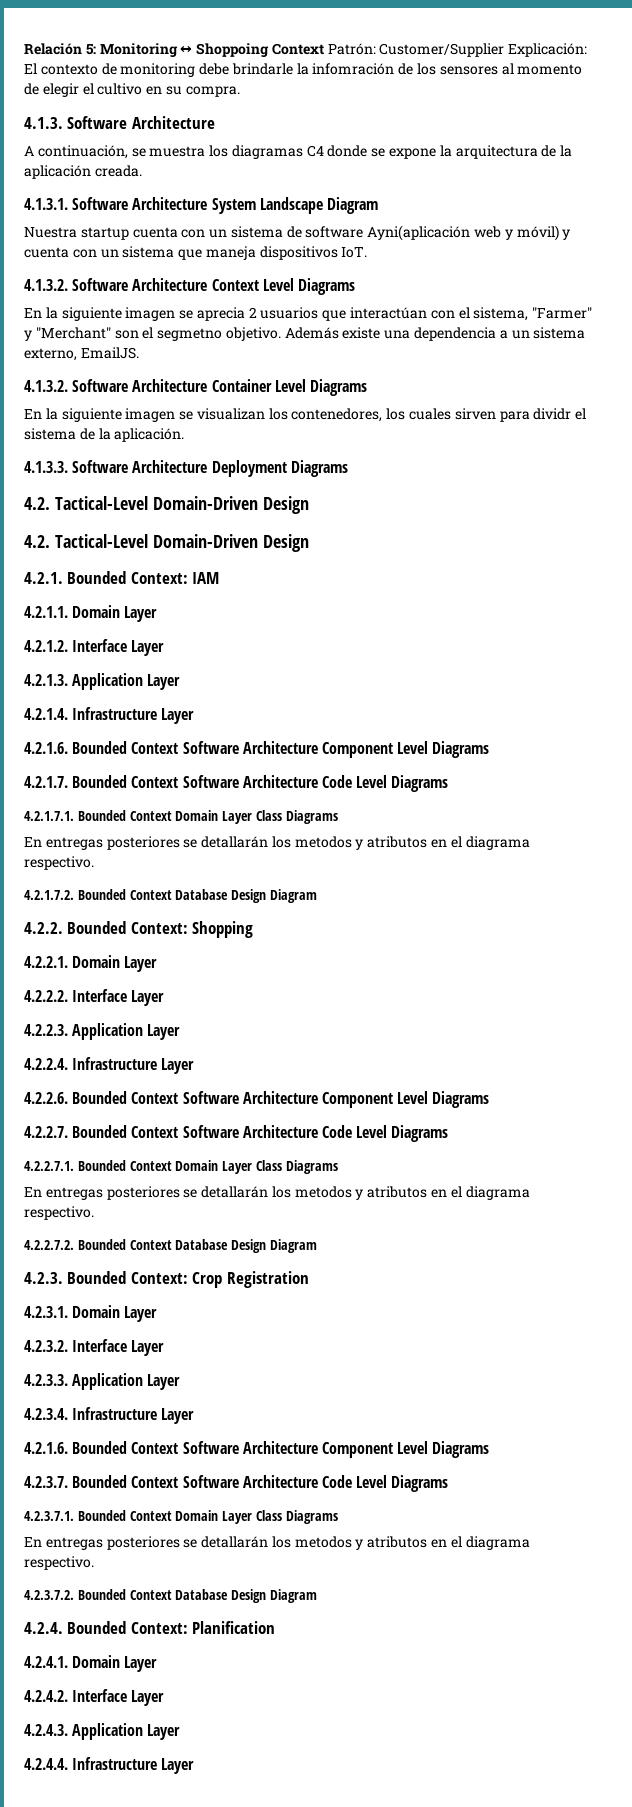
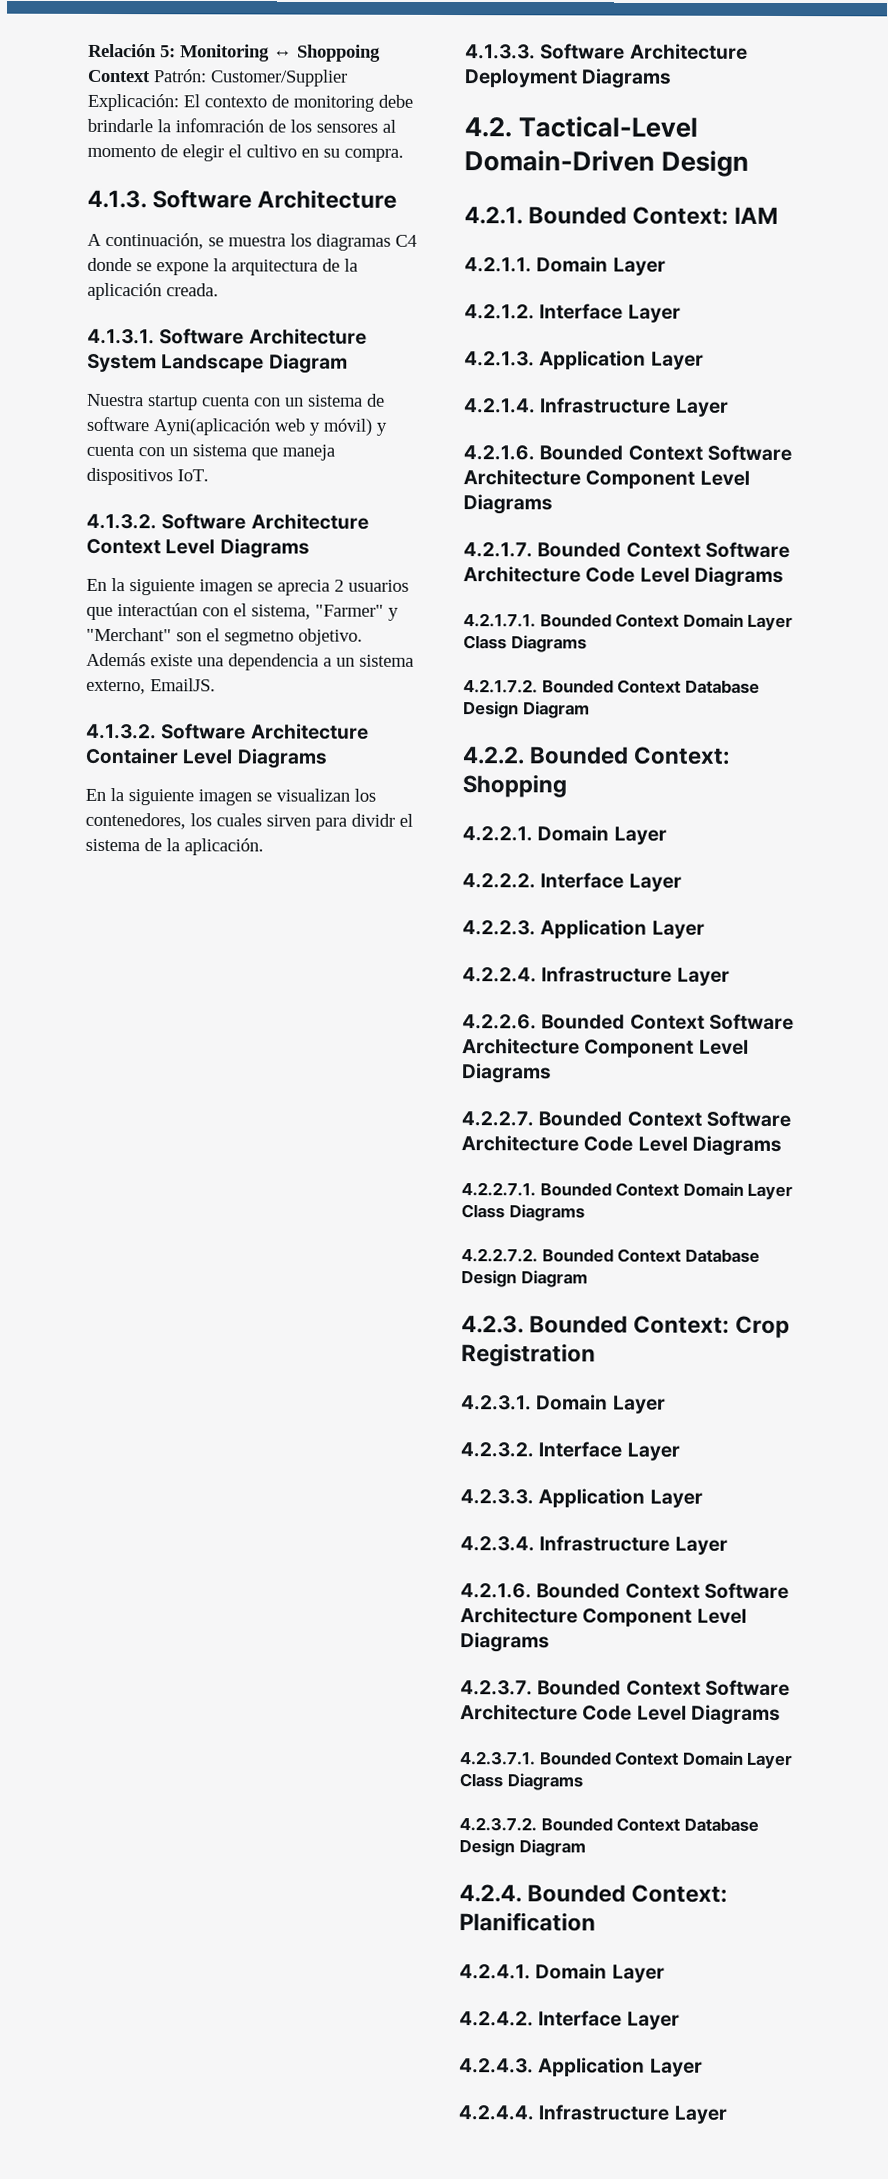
[24,534,309,552] // 4.2. Tactical-Level Domain-Driven Design -> (750, 163) none
[24,836,530,850] [24,856,94,870] // En entregas posteriores se detallarán los metodos y atributos en el diagrama respectivo. -> (587, 644) none
[24,1186,530,1200] [24,1206,94,1220] // En entregas posteriores se detallarán los metodos y atributos en el diagrama respectivo. -> (585, 1213) none
[24,1536,530,1550] [24,1556,94,1570] // En entregas posteriores se detallarán los metodos y atributos en el diagrama respectivo. -> (583, 1782) none

